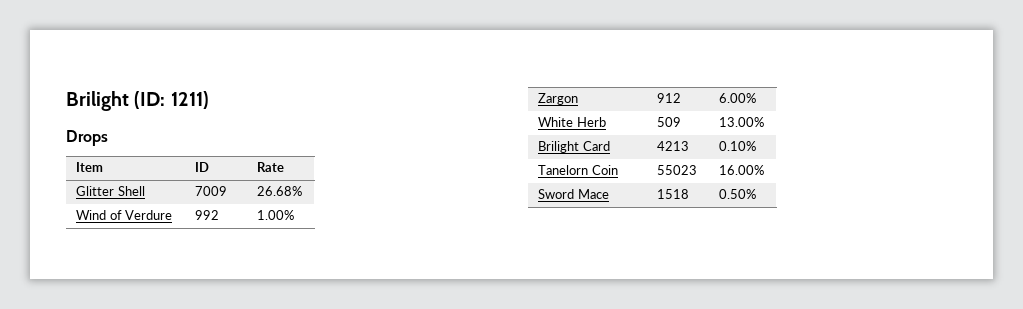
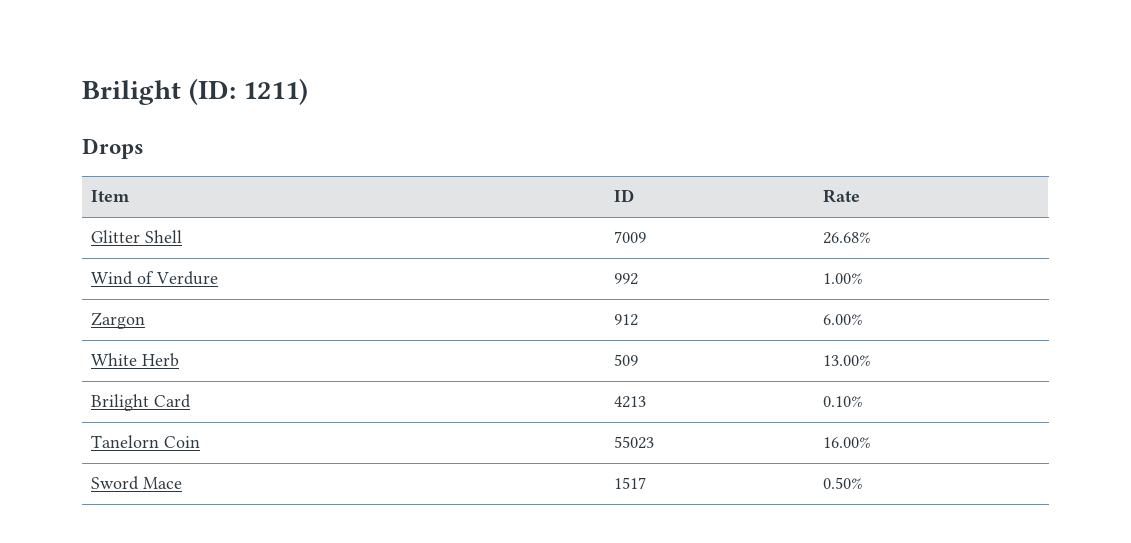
[657,189,690,199] 1518 -> [614,477,647,489] 1517

